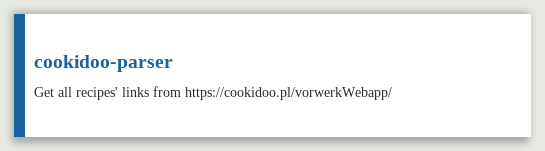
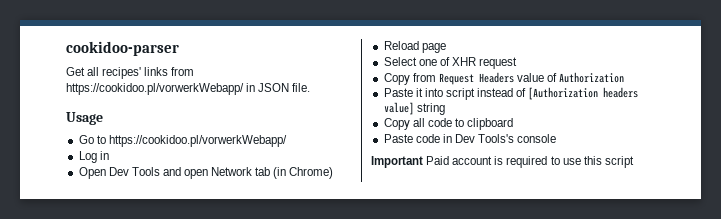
(392, 93) none -> [246,83,311,92] [66,112,103,125] [78,135,287,147] [78,151,109,163] [78,167,334,179] [383,41,446,53] [383,57,518,69] [383,72,625,85] [383,87,639,100] [383,102,445,115] [383,118,514,130] [383,134,557,143] [371,156,634,168] in JSON file. // Usage // Go to https://cookidoo.pl/vorwerkWebapp/ // Log in // Open Dev Tools and open Network tab (in Chrome) // Reload page // Select one of XHR request // Copy from Request Headers value of Authorization // Paste it into script instead of [Authorization headers value] string // Copy all code to clipboard // Paste code in Dev Tools's console // Important Paid account is required to use this script

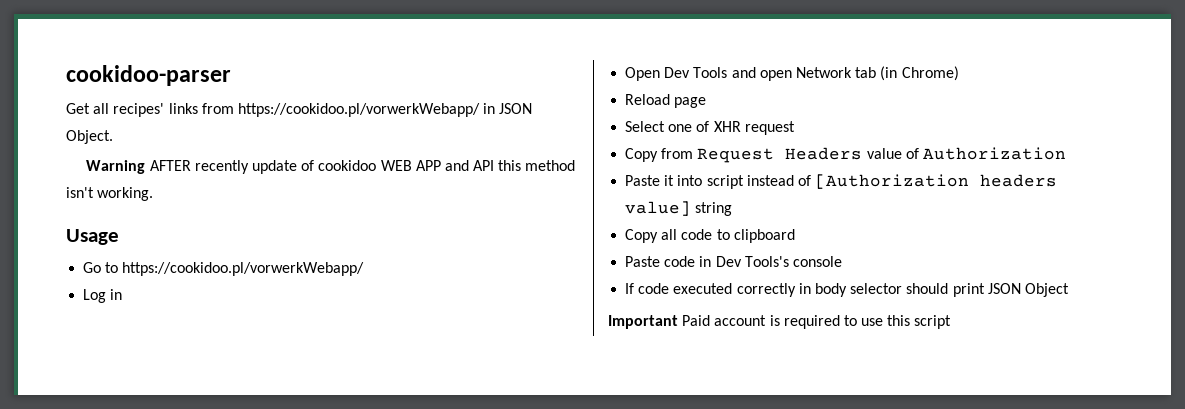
[292,83,311,92] file. -> [66,130,113,144] [86,160,576,174] [66,187,154,201] Object. // Warning AFTER recently update of cookidoo WEB APP and API this method isn't working.
(557, 138) none -> [625,283,1069,297] // If code executed correctly in body selector should print JSON Object

